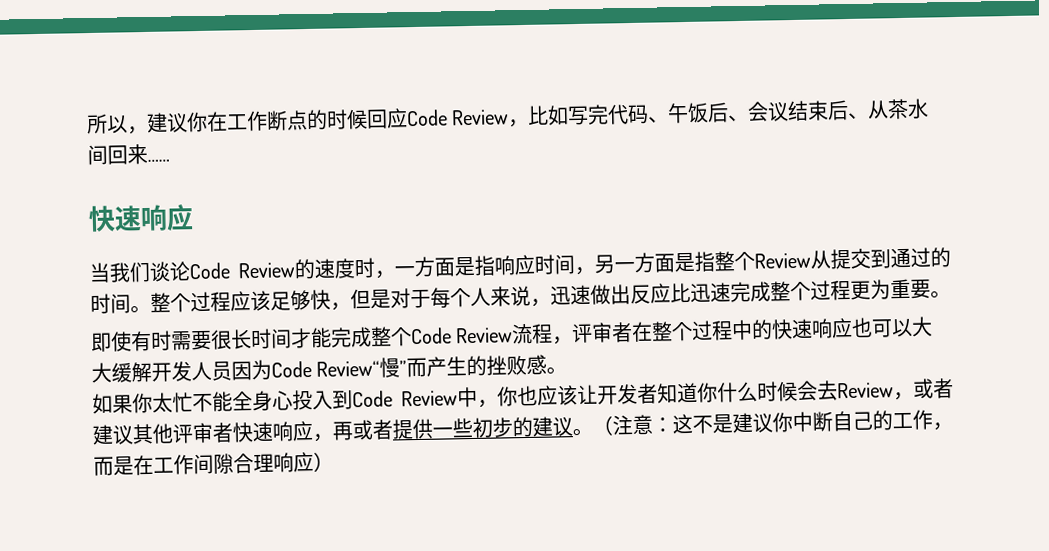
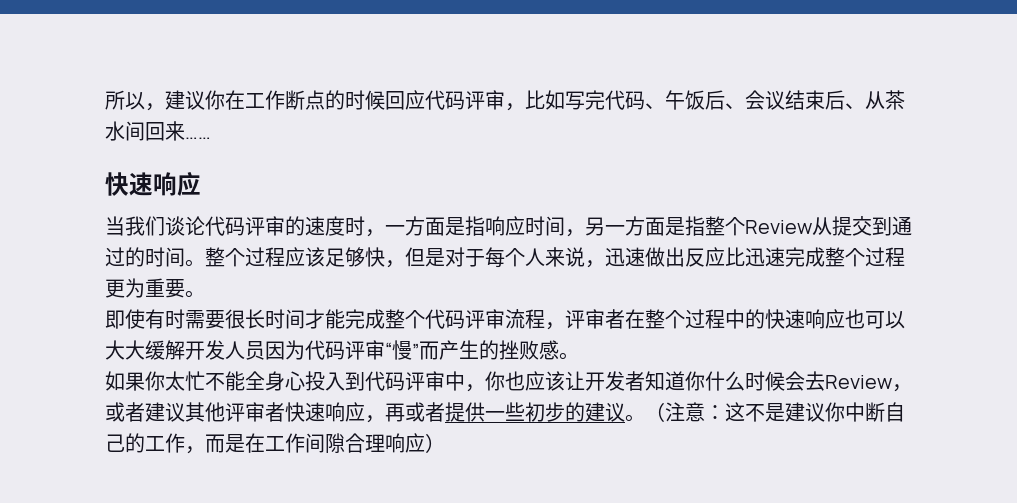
[406,109,510,127] Code Review -> [425,90,505,110] 代码评审
[189,262,295,280] Code Review -> [205,216,285,236] 代码评审
[410,327,514,345] Code Review -> [425,309,505,329] 代码评审
[271,360,381,378] Code Review“ -> [305,340,392,360] 代码评审“
[352,390,458,408] Code Review -> [365,371,445,391] 代码评审

